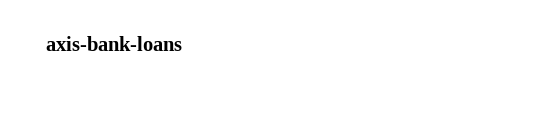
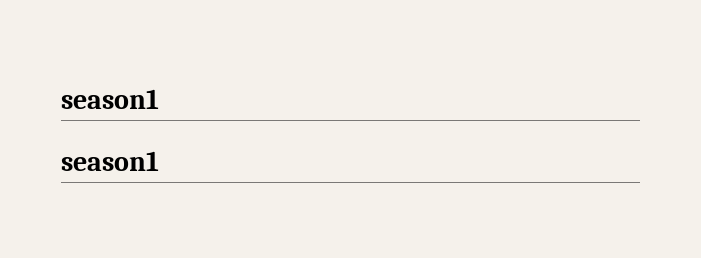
[46,36,182,51] axis-bank-loans -> [61,89,159,109] [61,151,159,171] season1 // season1

